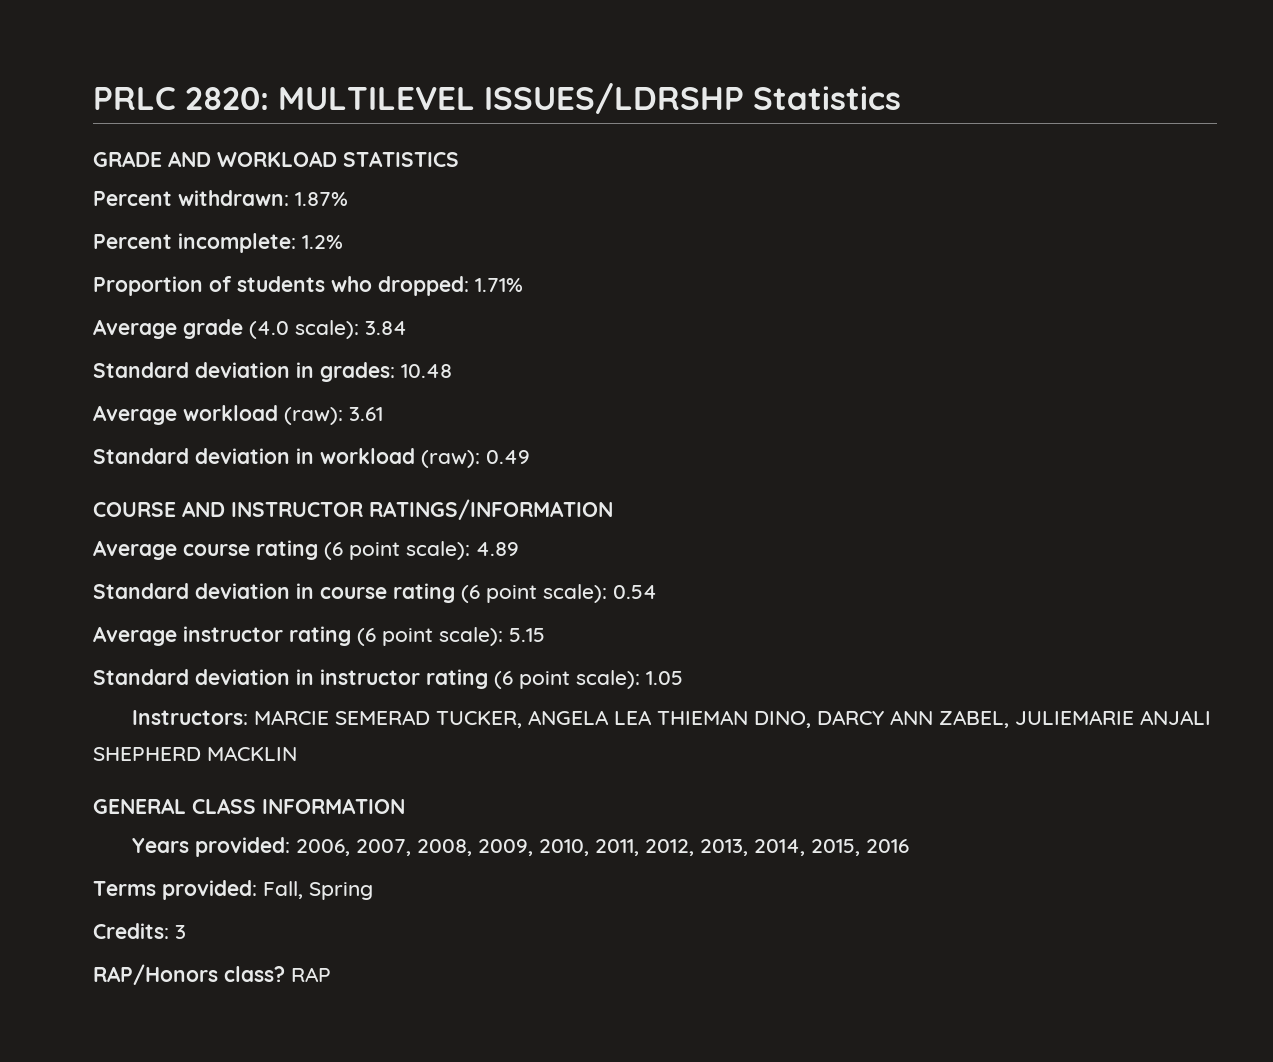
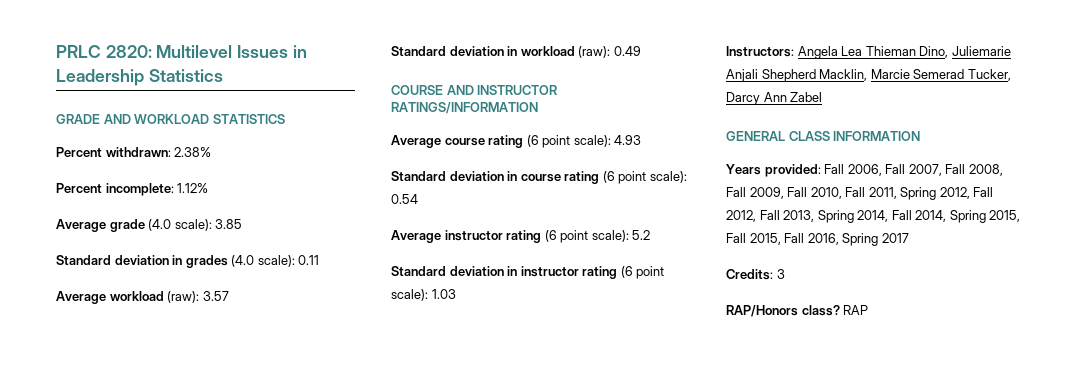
[278,83,744,114] MULTILEVEL ISSUES/LDRSHP -> [156,45,307,58] [56,69,144,86] Multilevel Issues in Leadership
[295,192,348,206] 1.87% -> [174,147,212,157] 2.38%
[302,235,343,249] [93,276,523,296] 1.2% // Proportion of students who dropped: 1.71% -> [177,183,209,193] 1.12%
[365,321,407,335] [93,362,452,382] 3.84 // Standard deviation in grades: 10.48 -> [215,219,243,229] [56,255,320,268] 3.85 // Standard deviation in grades (4.0 scale): 0.11
[349,407,383,421] 3.61 -> [202,291,229,301] 3.57
[476,542,519,556] 4.89 -> [614,135,642,145] 4.93
[509,628,545,642] 5.15 -> [632,230,651,240] 5.2
[646,671,683,685] 1.05 -> [431,289,456,299] 1.03
[254,710,1212,728] [93,746,297,761] MARCIE SEMERAD TUCKER, ANGELA LEA THIEMAN DINO, DARCY ANN ZABEL, JULIEMARIE ANJALI SHEPHERD MACKLIN -> [797,46,1011,59] [726,69,1011,82] [726,92,823,105] Angela Lea Thieman Dino, Juliemarie Anjali Shepherd Macklin, Marcie Semerad Tucker, Darcy Ann Zabel
[296,839,910,856] [93,880,373,900] 2006, 2007, 2008, 2009, 2010, 2011, 2012, 2013, 2014, 2015, 2016 // Terms provided: Fall, Spring -> [824,164,1003,176] [726,187,994,200] [726,210,1021,223] [726,233,909,246] Fall 2006, Fall 2007, Fall 2008, Fall 2009, Fall 2010, Fall 2011, Spring 2012, Fall 2012, Fall 2013, Spring 2014, Fall 2014, Spring 2015, Fall 2015, Fall 2016, Spring 2017

